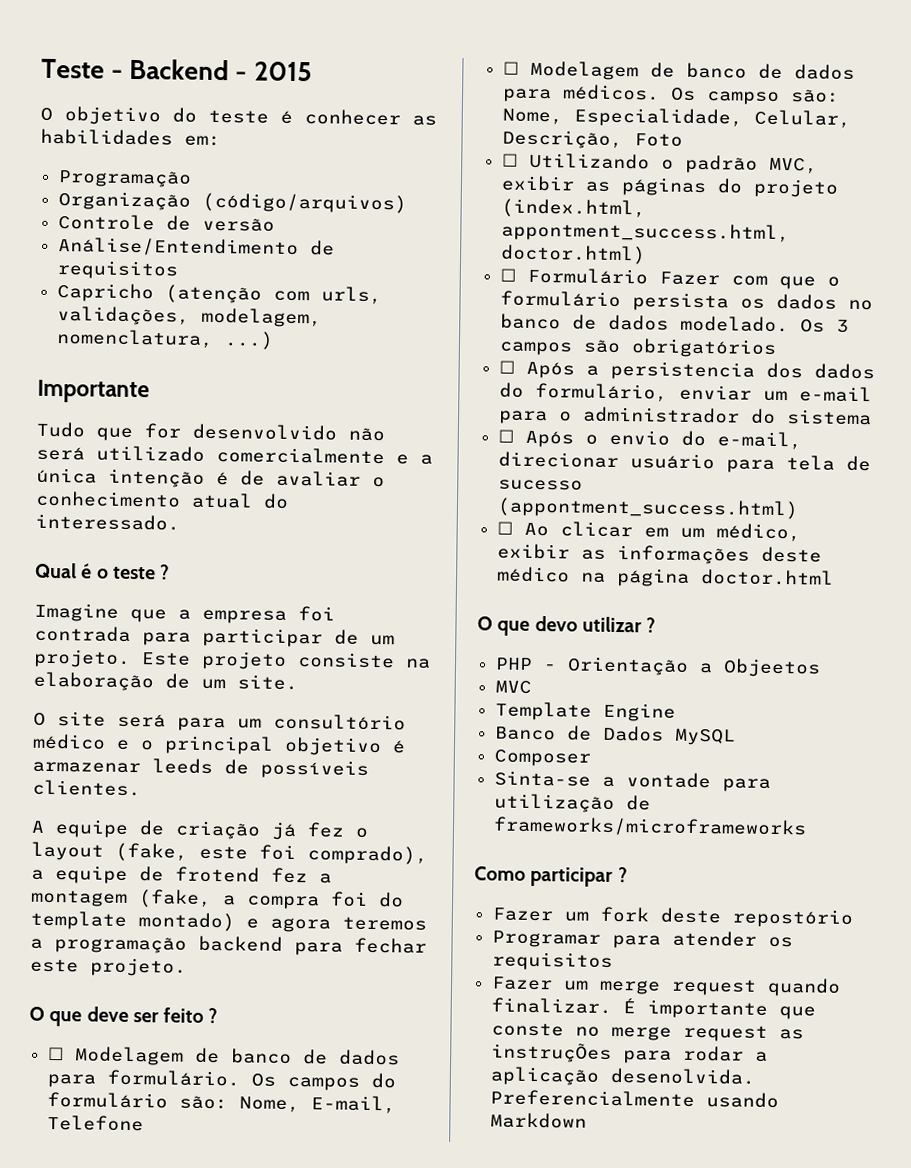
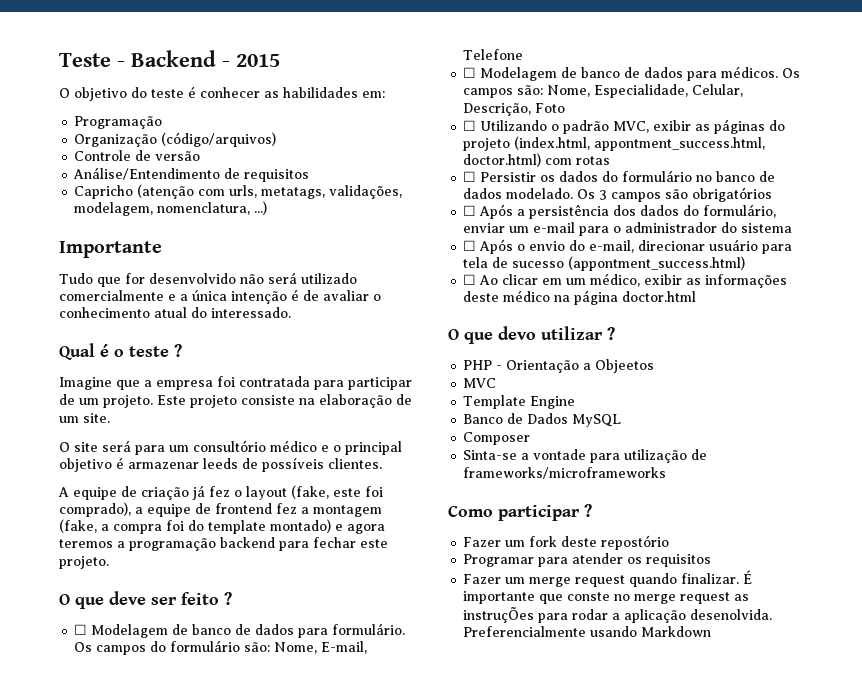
(382, 295) none -> [261,187,326,199] metatags,
[34,625,131,642] contrada -> [239,376,310,387] contratada
[175,866,260,883] frotend -> [215,503,272,514] frontend
[705,91,780,105] campso -> [463,88,514,98] campos
[499,267,840,290] [499,290,837,312] // ☐ Formulário Fazer com que o formulário persista os dados -> [545,156,611,165] [463,170,693,182] com rotas // ☐ Persistir os dados do formulário
[609,360,755,381] persistencia -> [529,204,610,219] persistência

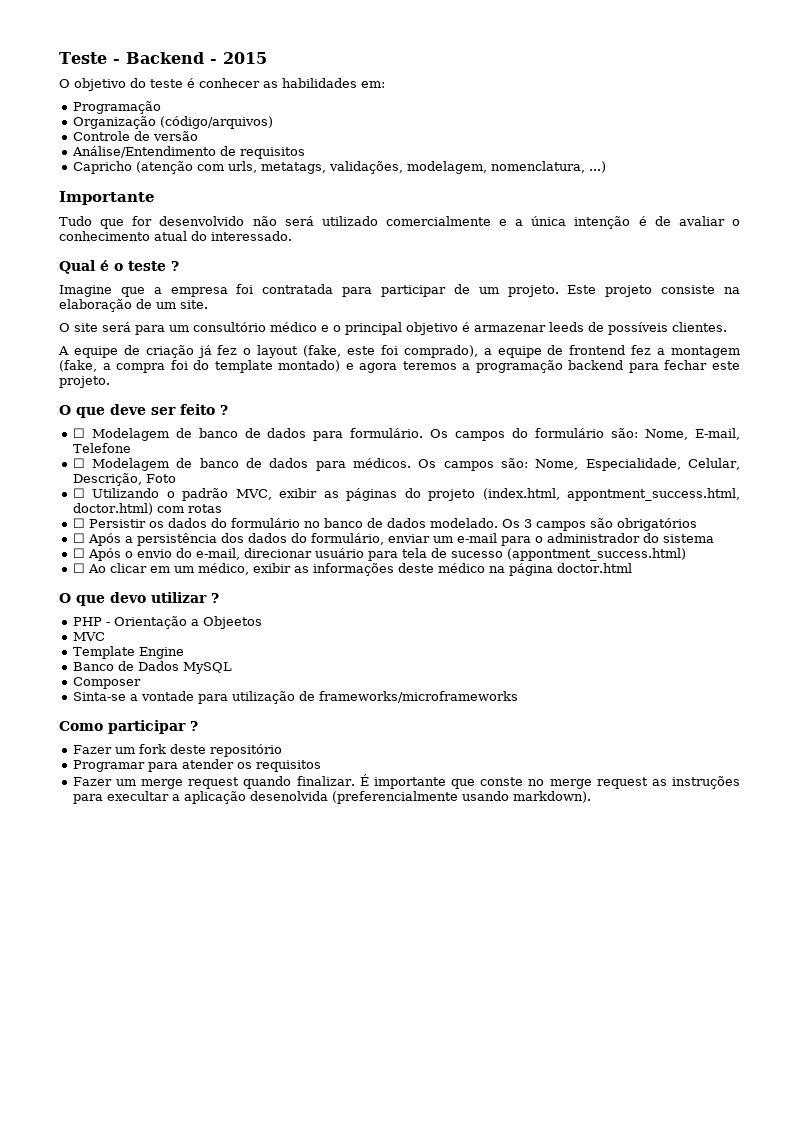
[601,535,670,550] repostório -> [209,744,282,757] repositório
[463,607,773,623] [463,626,712,637] instruçÕes para rodar a aplicação desenolvida. Preferencialmente usando Markdown -> [672,776,740,789] [72,791,591,804] instruções para execultar a aplicação desenolvida (preferencialmente usando markdown).

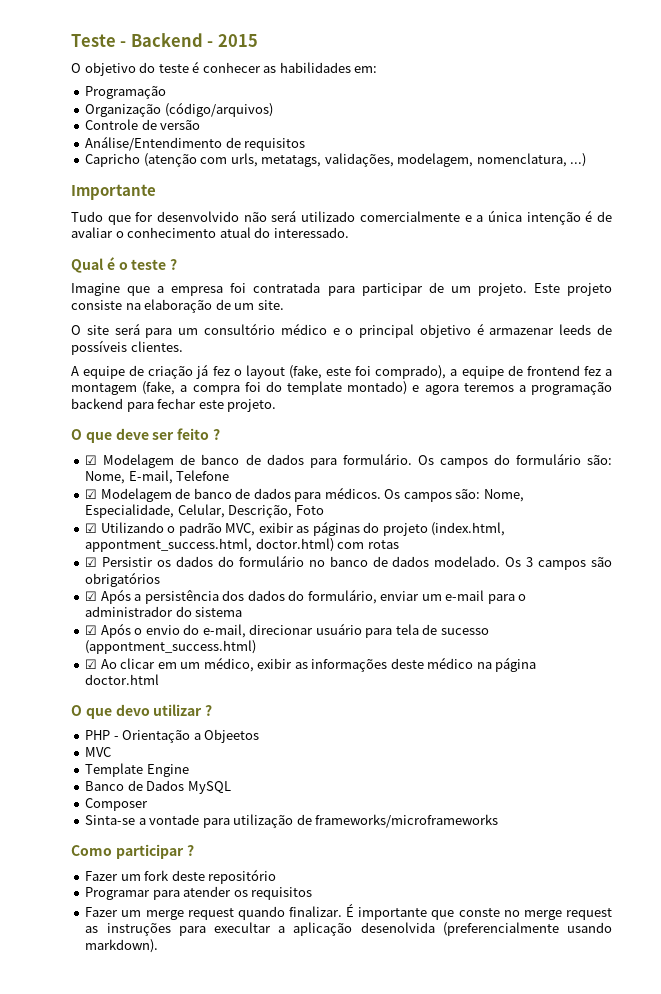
[72,428,85,438] ☐ -> [85,455,98,465] ☑
[72,458,85,468] ☐ -> [85,489,98,499] ☑
[72,488,85,498] ☐ -> [85,523,98,533] ☑
[72,518,85,528] ☐ -> [85,557,98,567] ☑
[72,533,85,543] ☐ -> [85,591,98,601] ☑
[72,548,85,558] ☐ -> [85,625,98,635] ☑
[72,563,85,573] ☐ -> [85,659,98,669] ☑

